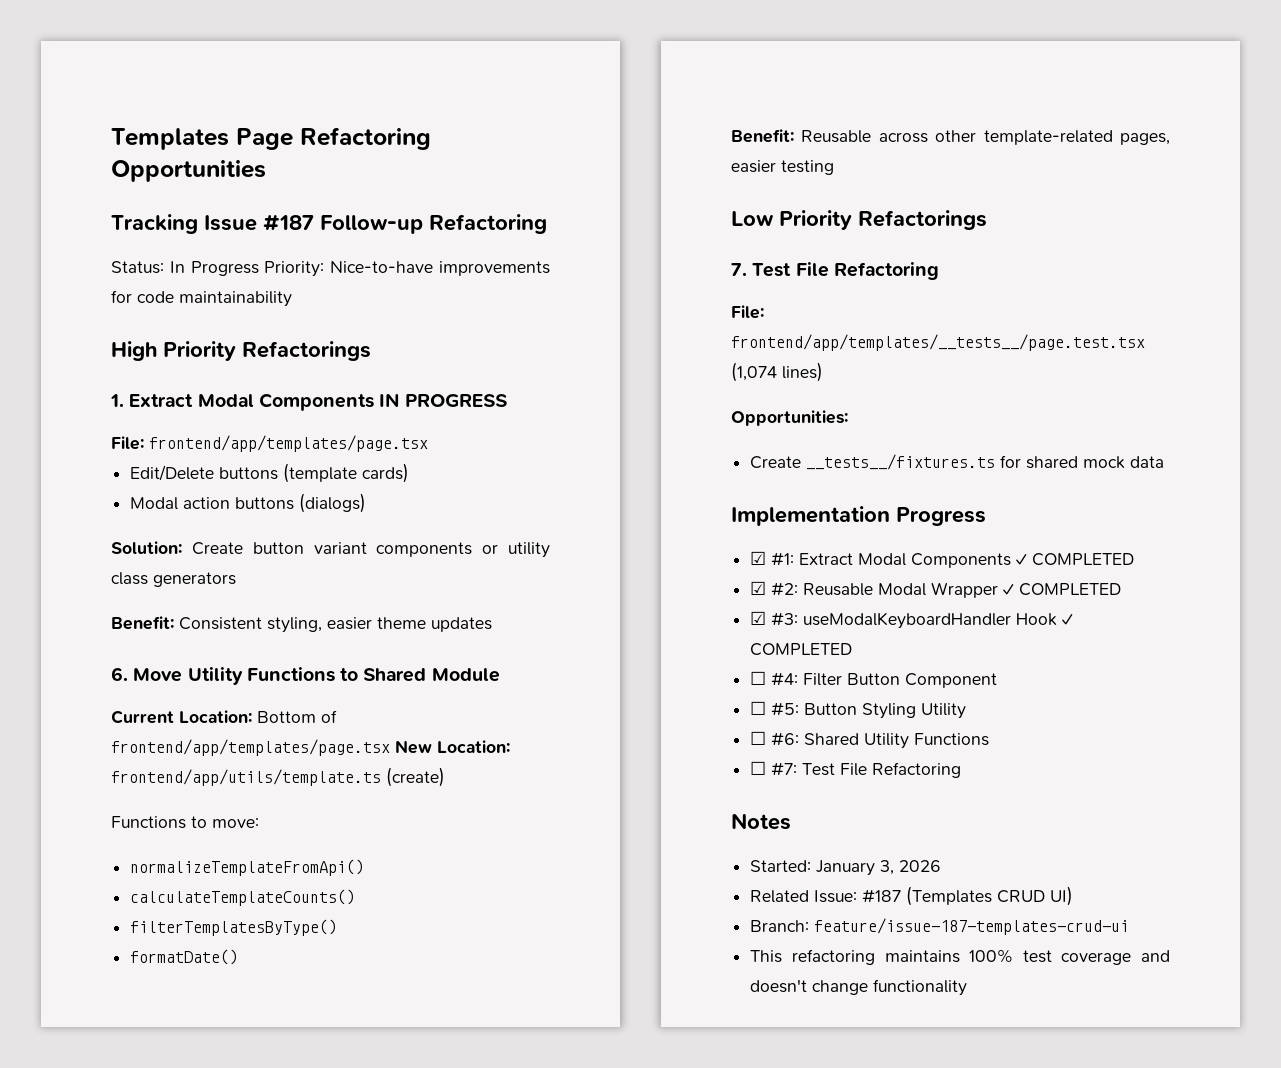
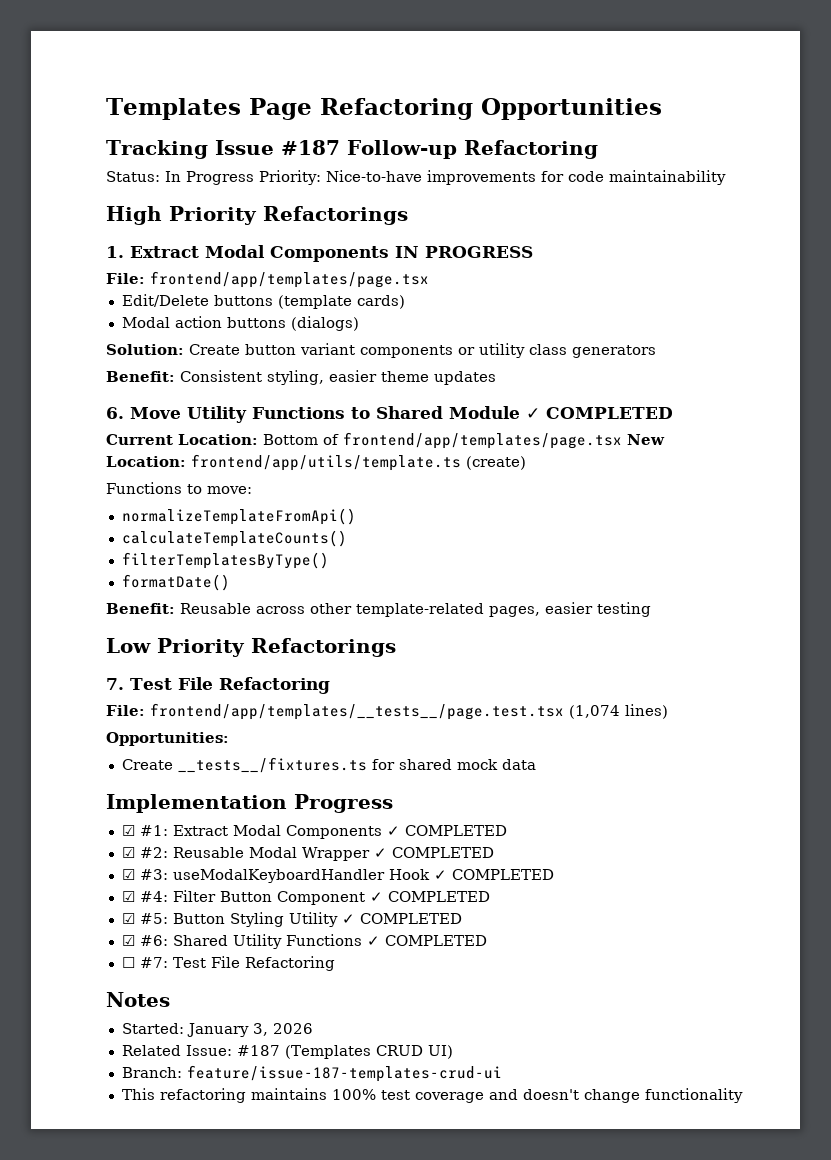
(500, 675) none -> [526,407,673,419] ✓ COMPLETED
[750,671,767,685] ☐ -> [121,891,135,902] ☑
[750,701,767,715] // ☐ -> [369,891,490,902] [121,913,135,924] ✓ COMPLETED // ☑
[750,731,767,745] // ☐ -> [341,913,462,924] [121,935,135,946] ✓ COMPLETED // ☑
(990, 739) none -> [366,935,487,946] ✓ COMPLETED

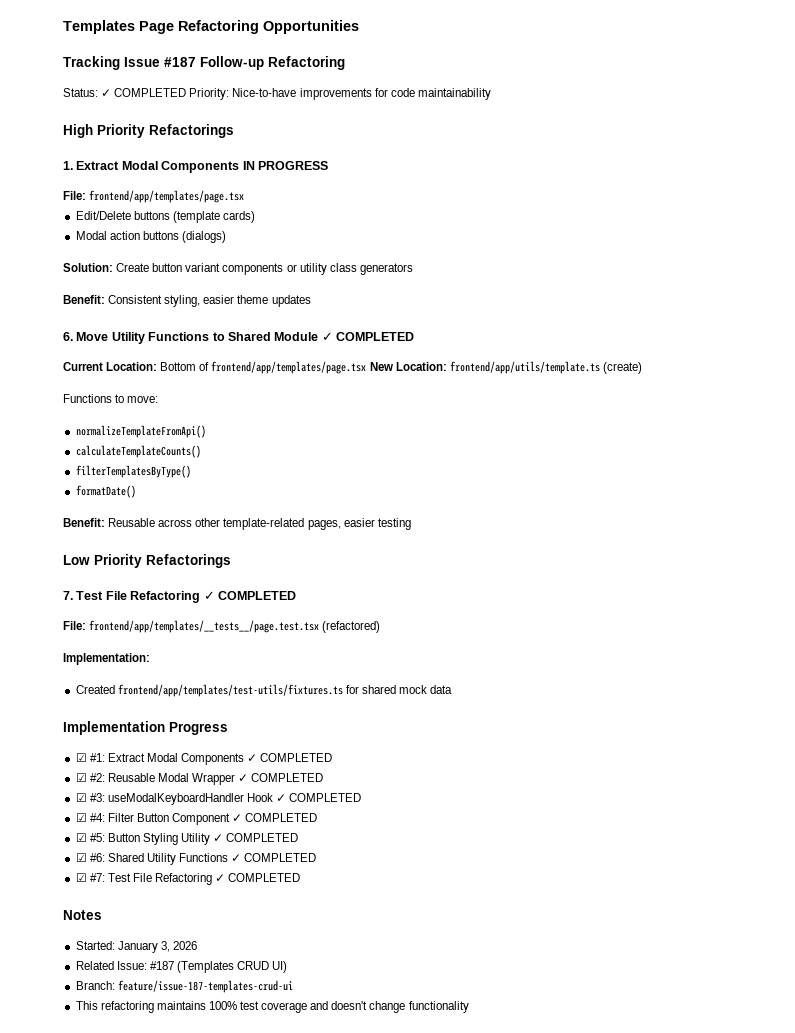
[165,171,254,185] In Progress -> [101,88,187,97] ✓ COMPLETED
(330, 685) none -> [203,591,296,600] ✓ COMPLETED
[569,704,668,719] [106,732,229,746] [121,757,367,773] (1,074 lines) // Opportunities: // Create __tests__/fixtures.ts -> [322,621,381,633] [63,653,150,665] [75,684,343,697] (refactored) // Implementation: // Created frontend/app/templates/test-utils/fixtures.ts
[121,957,135,968] ☐ -> [75,873,87,882] ☑
(335, 963) none -> [215,873,301,882] ✓ COMPLETED

